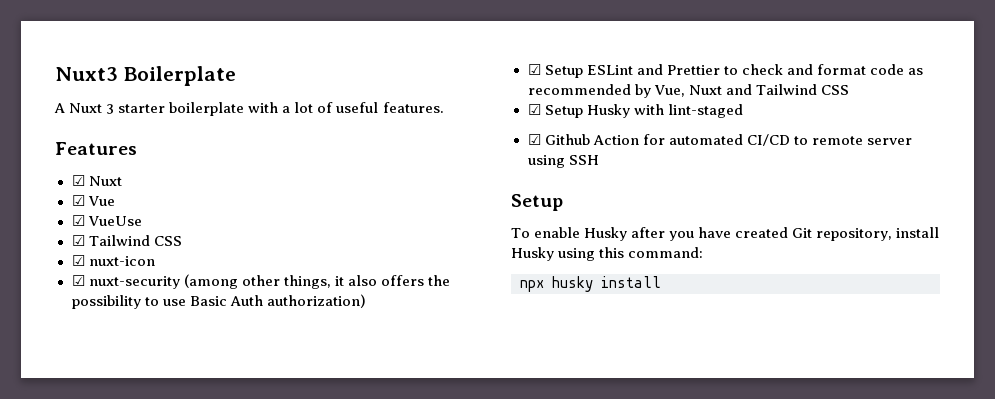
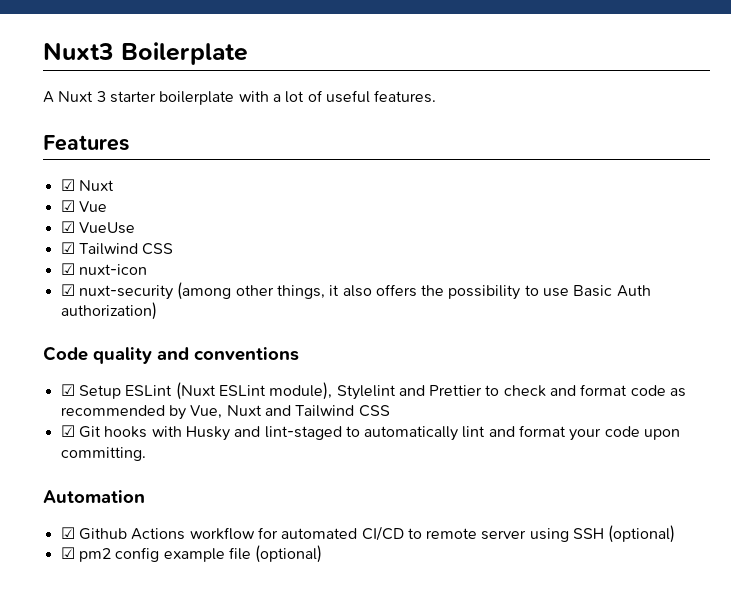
(366, 301) none -> [43,346,299,364] // Code quality and conventions
(633, 70) none -> [175,382,396,400] (Nuxt ESLint module), Stylelint
[544,104,743,118] Setup Husky with lint-staged -> [78,425,681,441] [60,447,146,461] [43,490,145,503] Git hooks with Husky and lint-staged to automatically lint and format your code upon committing. // Automation
[592,135,639,145] Action -> [131,527,255,540] Actions workflow
[511,194,563,211] [511,227,940,241] [511,247,704,261] [520,276,661,292] // Setup // To enable Husky after you have created Git repository, install Husky using this command: // npx husky install -> [608,525,676,543] [60,545,323,563] (optional) // ☑ pm2 config example file (optional)

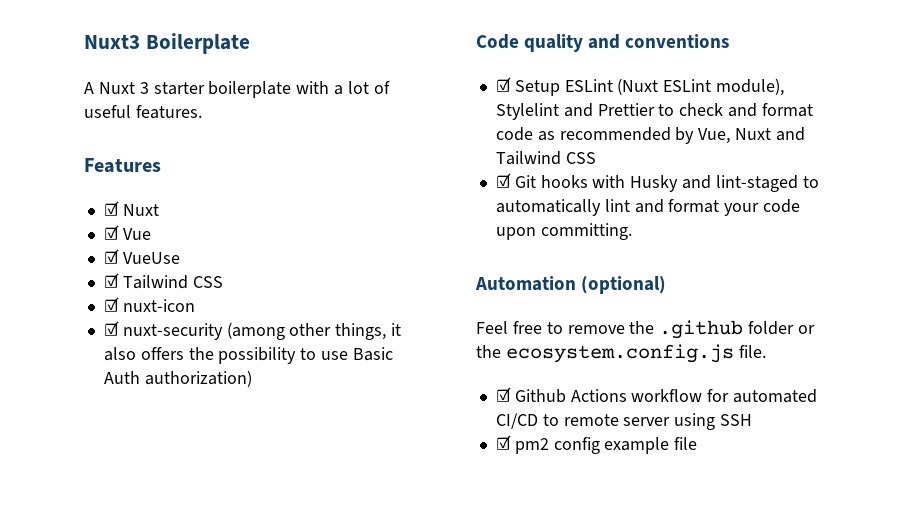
(145, 496) none -> [581,276,667,294] [476,320,816,339] [476,344,766,363] (optional) // Feel free to remove the .github folder or the ecosystem.config.js file.
[608,525,676,543] (optional) -> (753, 420) none
[255,545,323,563] (optional) -> (698, 443) none

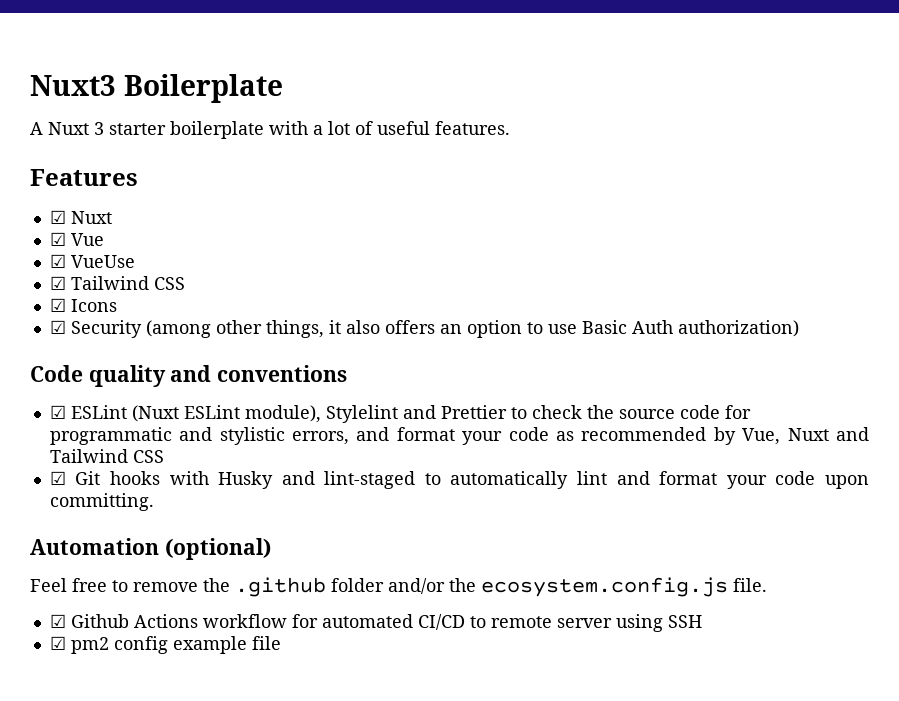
[122,299,195,312] [103,321,223,340] nuxt-icon // ☑ nuxt-security -> [70,299,117,312] [49,320,142,338] Icons // ☑ Security
[188,347,297,364] the possibility -> [439,320,522,338] an option
[514,80,560,96] Setup -> (66, 412) none
[728,103,813,117] and format -> [586,405,751,419] [49,427,503,445] the source code for programmatic and stylistic errors, and format your
[798,325,816,334] or -> [388,578,445,594] and/or

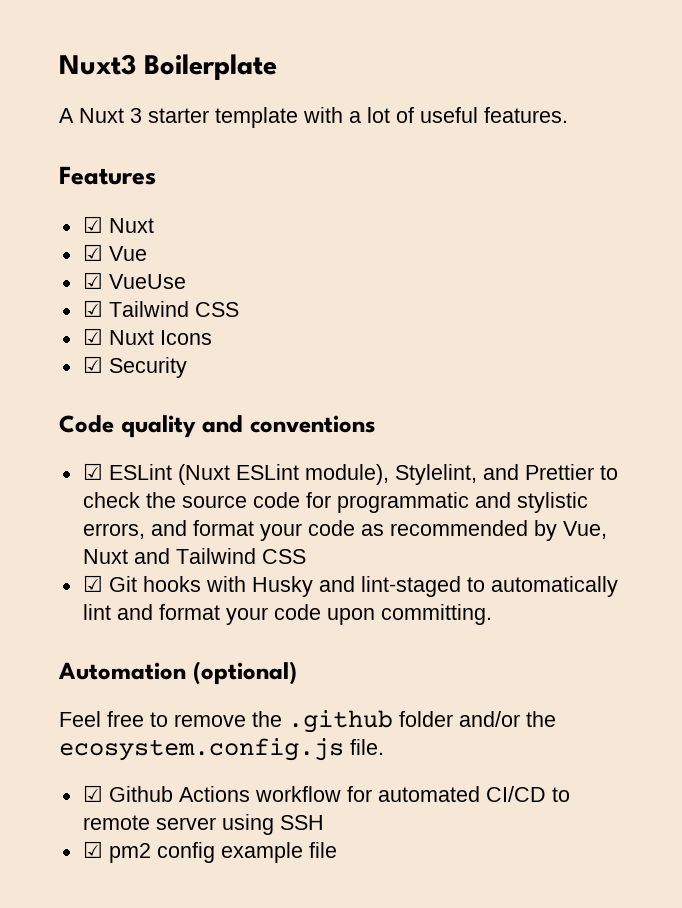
[170,121,264,139] boilerplate -> [215,107,298,128] template
(66, 305) none -> [108,330,154,345] Nuxt
[145,320,799,338] (among other things, it also offers an option to use Basic Auth authorization) -> (187, 367) none
[325,405,398,423] Stylelint -> [394,464,477,485] Stylelint,

